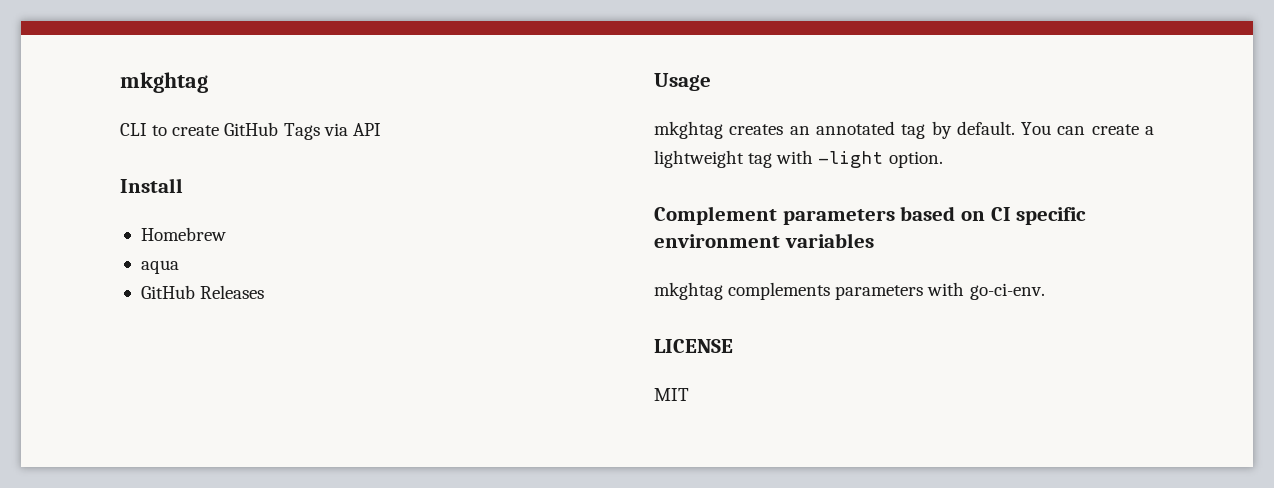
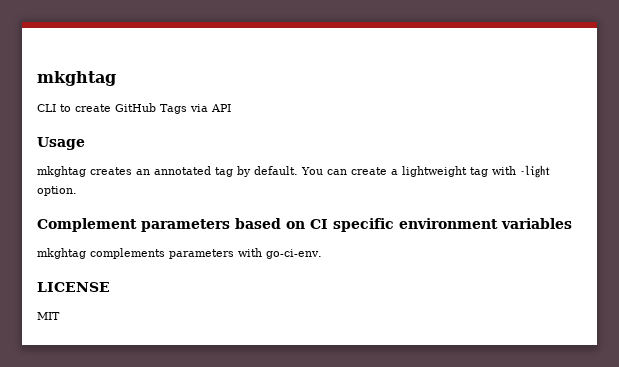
[120,178,183,193] [140,227,226,241] [140,260,179,274] [140,285,265,299] // Install // Homebrew // aqua // GitHub Releases -> (231, 108) none

